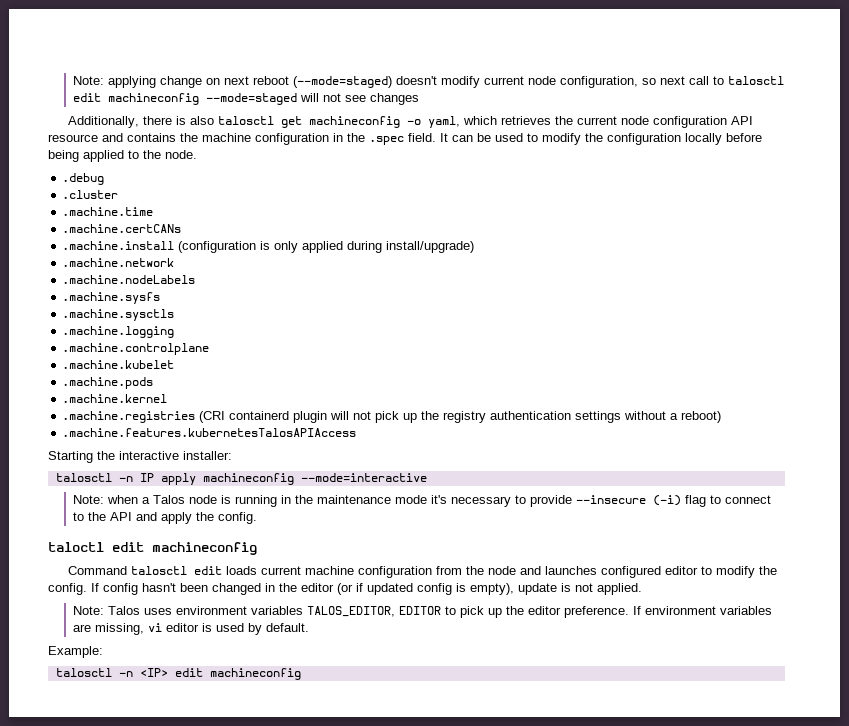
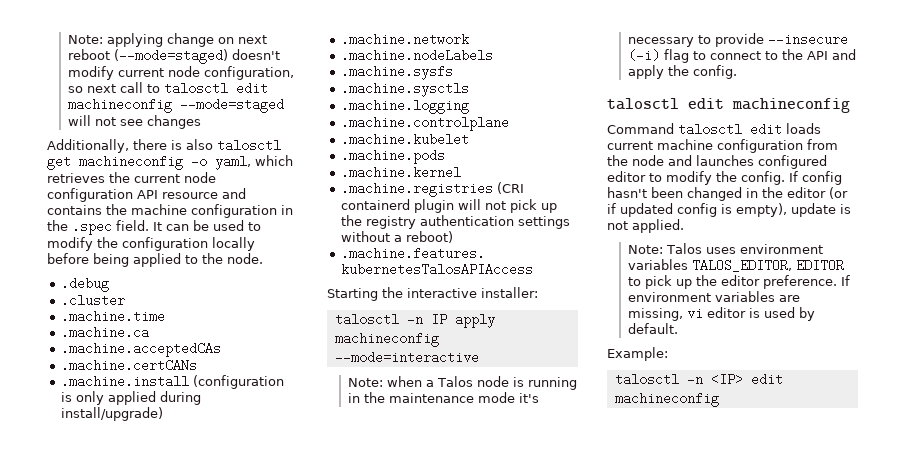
(154, 211) none -> [61,326,150,339] [61,342,222,357] // .machine.ca // .machine.acceptedCAs
[48,542,104,552] taloctl -> [607,98,679,110] talosctl

